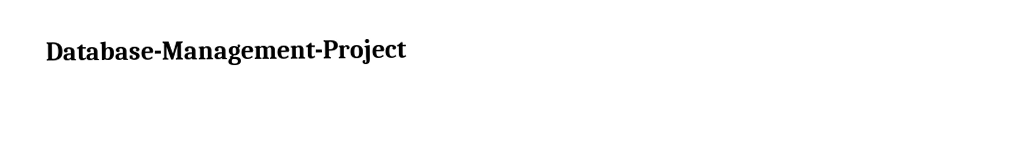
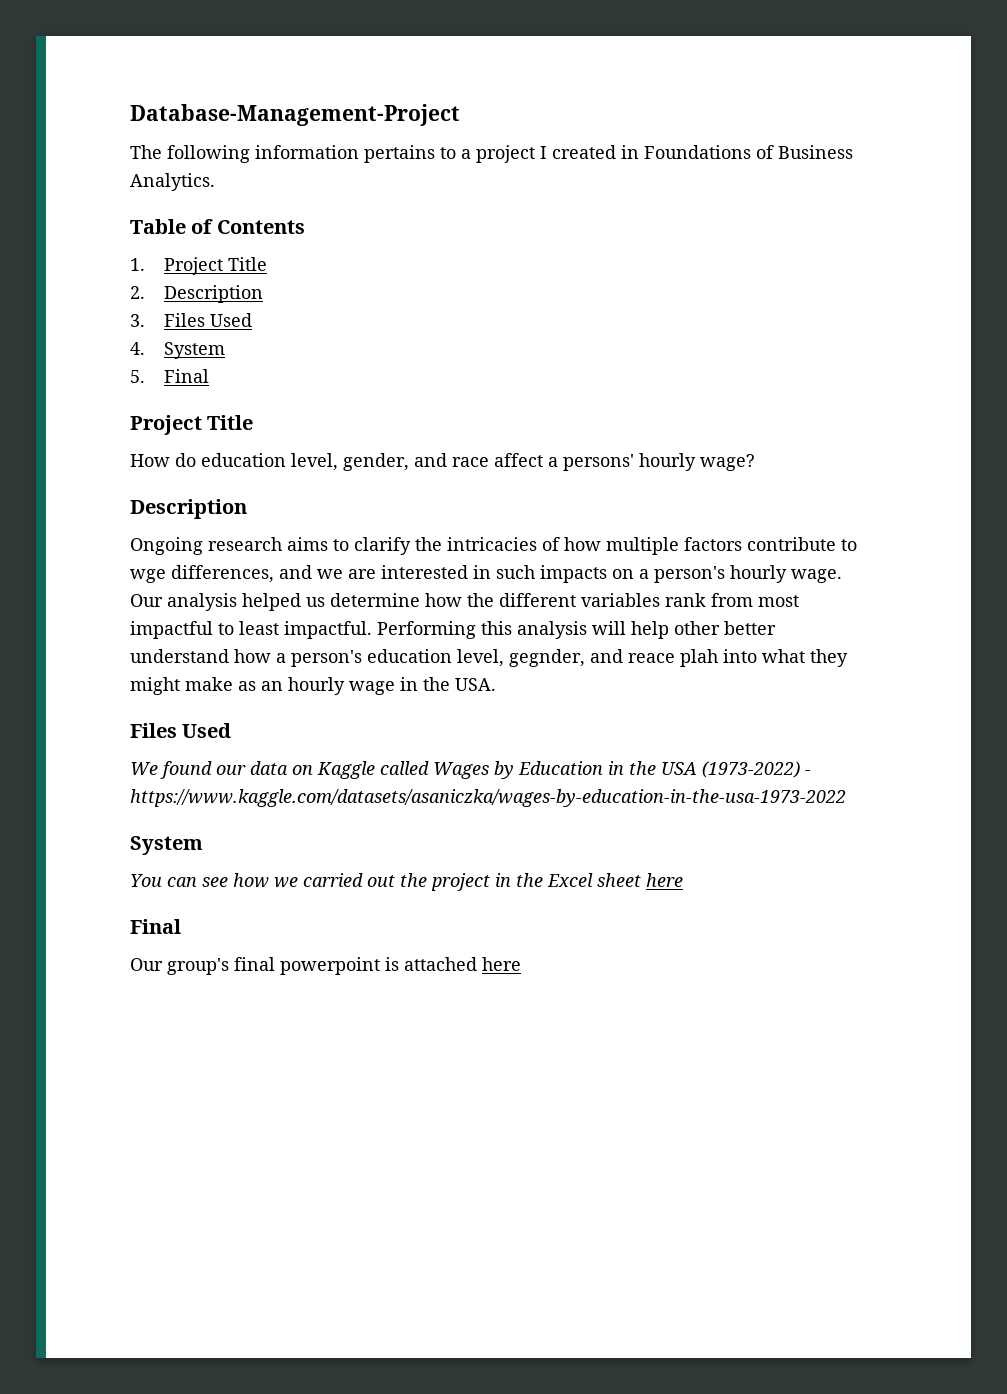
(407, 52) none -> [130,145,853,163] [130,173,215,191] [130,219,305,234] [130,257,268,275] [130,285,264,303] [130,313,253,327] [130,342,226,359] [130,369,210,383] [130,415,254,435] [130,453,755,471] [130,499,247,519] [130,537,857,555] [130,565,842,583] [130,593,799,611] [130,621,776,639] [130,649,848,667] [130,677,496,695] [130,723,232,738] [130,761,811,779] [130,789,846,807] [130,836,203,855] [130,873,683,891] [130,919,181,934] [130,957,521,975] // The following information pertains to a project I created in Foundations of Business Analytics. // Table of Contents // 1. Project Title // 2. Description // 3. Files Used // 4. System // 5. Final // Project Title // How do education level, gender, and race affect a persons' hourly wage? // Description // Ongoing research aims to clarify the intricacies of how multiple factors contribute to wge differences, and we are interested in such impacts on a person's hourly wage. Our analysis helped us determine how the different variables rank from most impactful to least impactful. Performing this analysis will help other better understand how a person's education level, gegnder, and reace plah into what they might make as an hourly wage in the USA. // Files Used // We found our data on Kaggle called Wages by Education in the USA (1973-2022) - https://www.kaggle.com/datasets/asaniczka/wages-by-education-in-the-usa-1973-2022 // System // You can see how we carried out the project in the Excel sheet here // Final // Our group's final powerpoint is attached here

